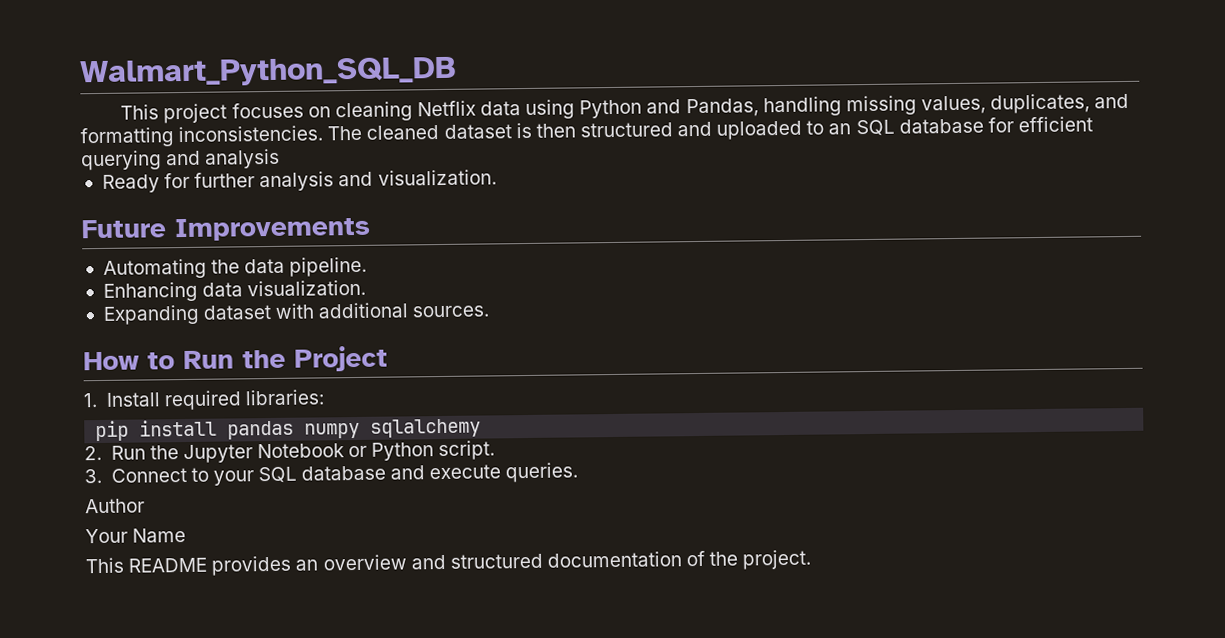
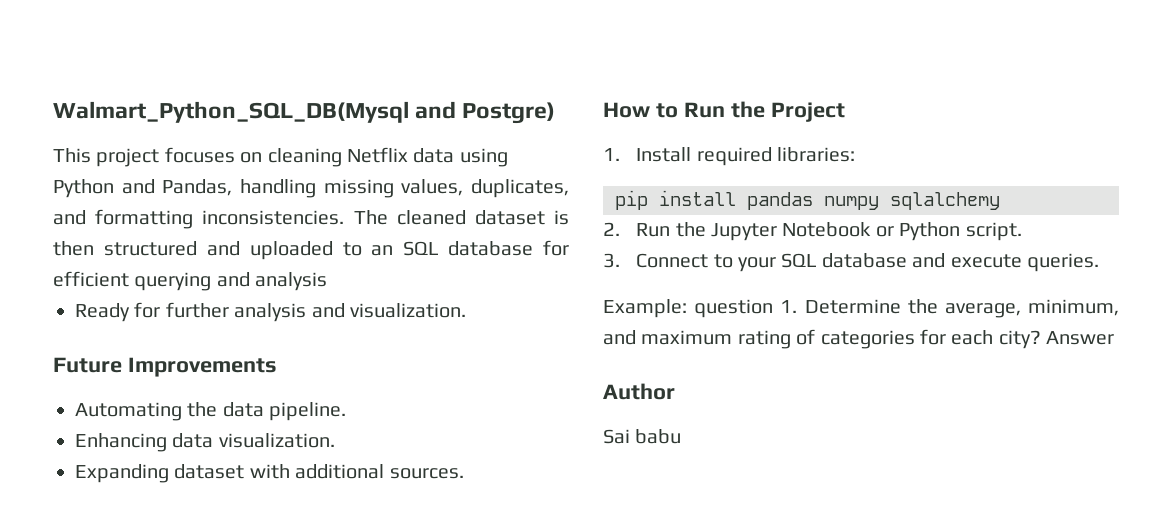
[79,56,456,88] Walmart_Python_SQL_DB -> [53,101,556,124] Walmart_Python_SQL_DB(Mysql and Postgre)
[85,498,145,514] [85,527,187,544] [85,549,812,576] Author // Your Name // This README provides an overview and structured documentation of the project. -> [603,299,1119,318] [603,329,1115,349] [603,383,675,400] [603,429,682,444] Example: question 1. Determine the average, minimum, and maximum rating of categories for each city? Answer // Author // Sai babu

